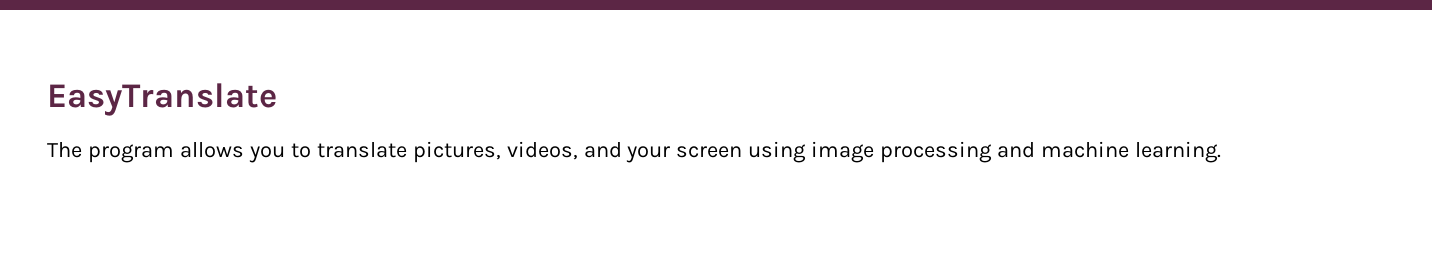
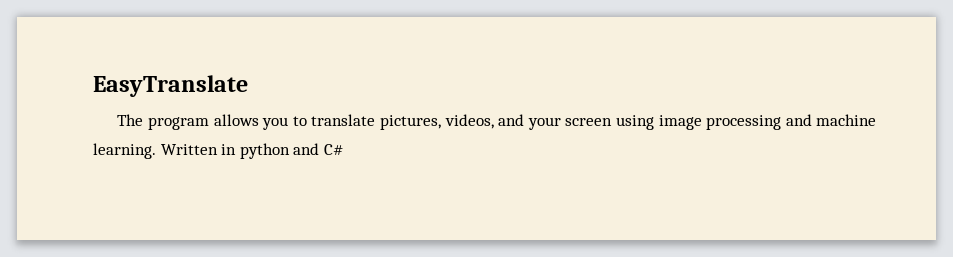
(1222, 152) none -> [160,143,344,159] Written in python and C#

